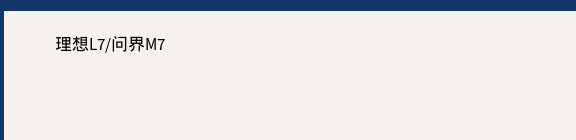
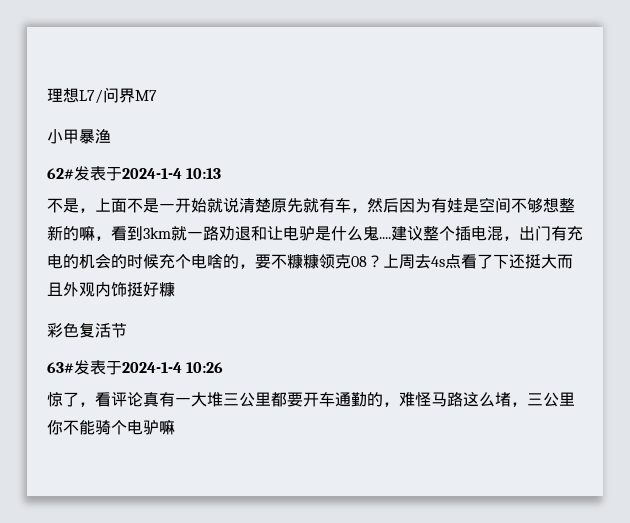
(165, 44) none -> [47,129,111,144] [47,166,222,181] [47,197,575,213] [47,225,583,241] [47,253,573,269] [47,281,175,297] [47,323,127,338] [47,360,224,375] [47,392,575,407] [47,419,175,435] // 小甲暴渔 // 62#发表于2024-1-4 10:13 // 不是，上面不是一开始就说清楚原先就有车，然后因为有娃是空间不够想整新的嘛，看到3km就一路劝退和让电驴是什么鬼....建议整个插电混，出门有充电的机会的时候充个电啥的，要不糠糠领克08？上周去4s点看了下还挺大而且外观内饰挺好糠 // 彩色复活节 // 63#发表于2024-1-4 10:26 // 惊了，看评论真有一大堆三公里都要开车通勤的，难怪马路这么堵，三公里你不能骑个电驴嘛

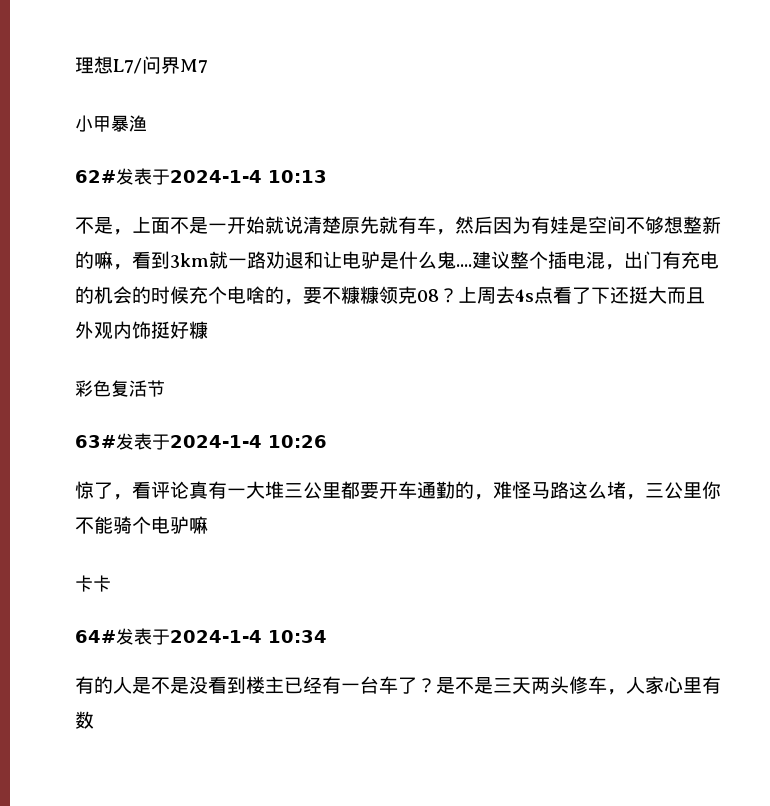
(175, 427) none -> [75,575,111,592] [75,628,327,645] [75,676,721,695] [75,711,94,729] // 卡卡 // 64#发表于2024-1-4 10:34 // 有的人是不是没看到楼主已经有一台车了？是不是三天两头修车，人家心里有数

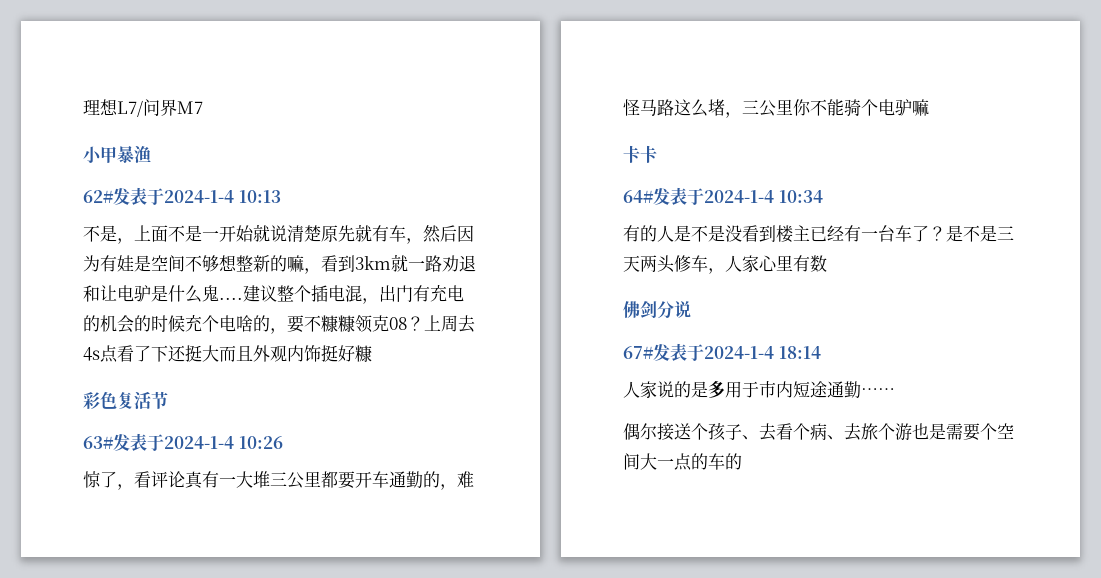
(94, 720) none -> [623,301,691,319] [623,343,821,361] [623,380,895,399] [623,423,1014,441] [623,453,742,471] // 佛剑分说 // 67#发表于2024-1-4 18:14 // 人家说的是多用于市内短途通勤…… // 偶尔接送个孩子、去看个病、去旅个游也是需要个空间大一点的车的

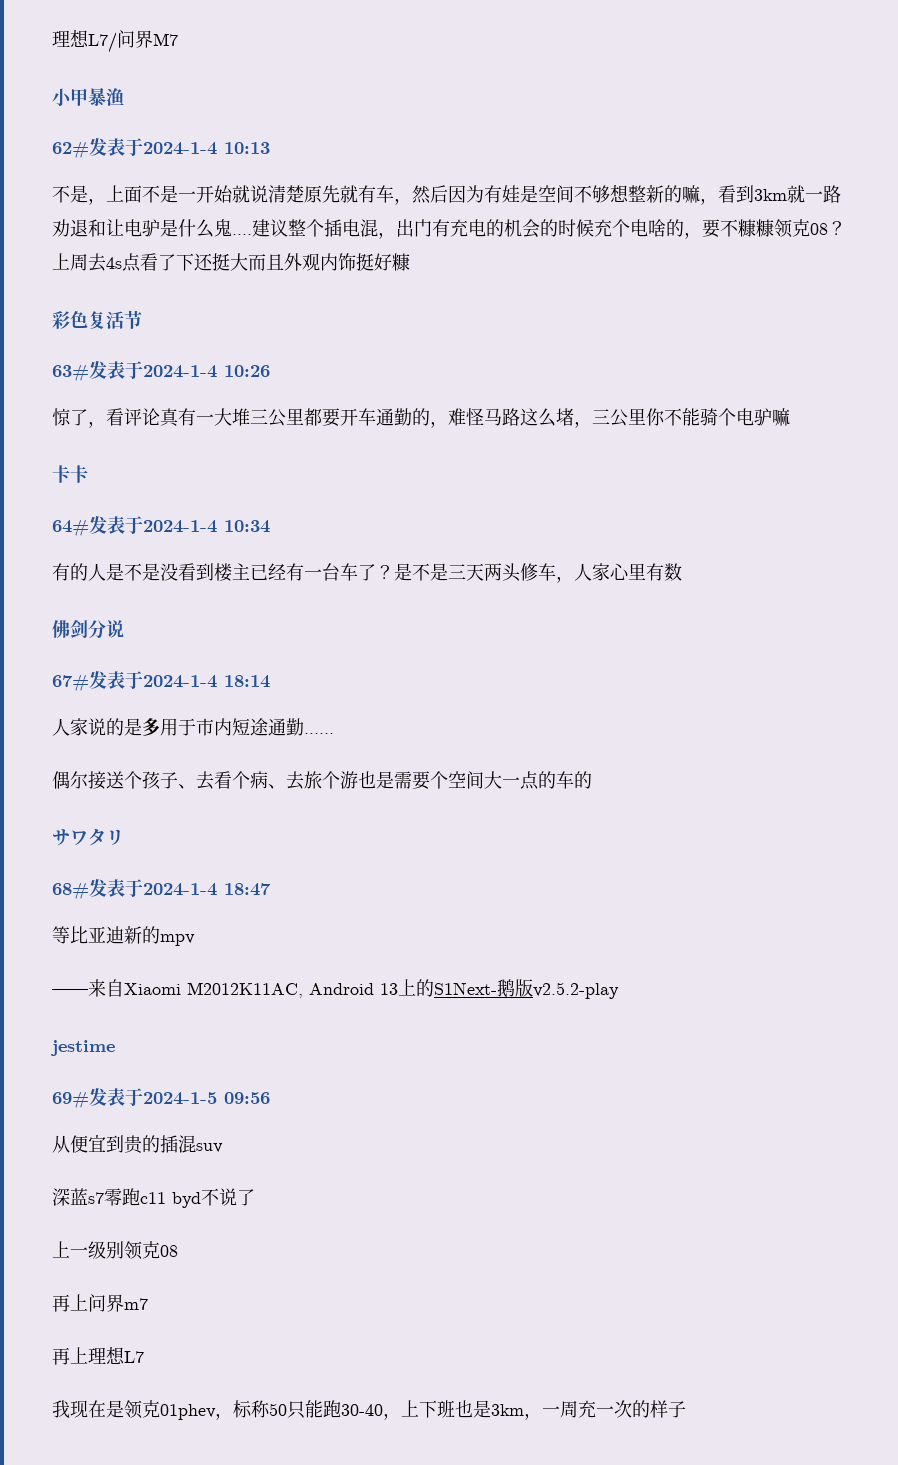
(742, 461) none -> [52,828,124,846] [52,879,271,900] [52,926,195,946] [52,979,619,999] [50,1040,115,1056] [52,1088,270,1109] [52,1135,223,1154] [52,1188,255,1208] [52,1241,178,1260] [52,1294,148,1312] [52,1346,144,1365] [52,1400,686,1420] // サワタリ // 68#发表于2024-1-4 18:47 // 等比亚迪新的mpv // ——来自Xiaomi M2012K11AC, Android 13上的S1Next-鹅版v2.5.2-play // jestime // 69#发表于2024-1-5 09:56 // 从便宜到贵的插混suv // 深蓝s7零跑c11 byd不说了 // 上一级别领克08 // 再上问界m7 // 再上理想L7 // 我现在是领克01phev，标称50只能跑30-40，上下班也是3km，一周充一次的样子

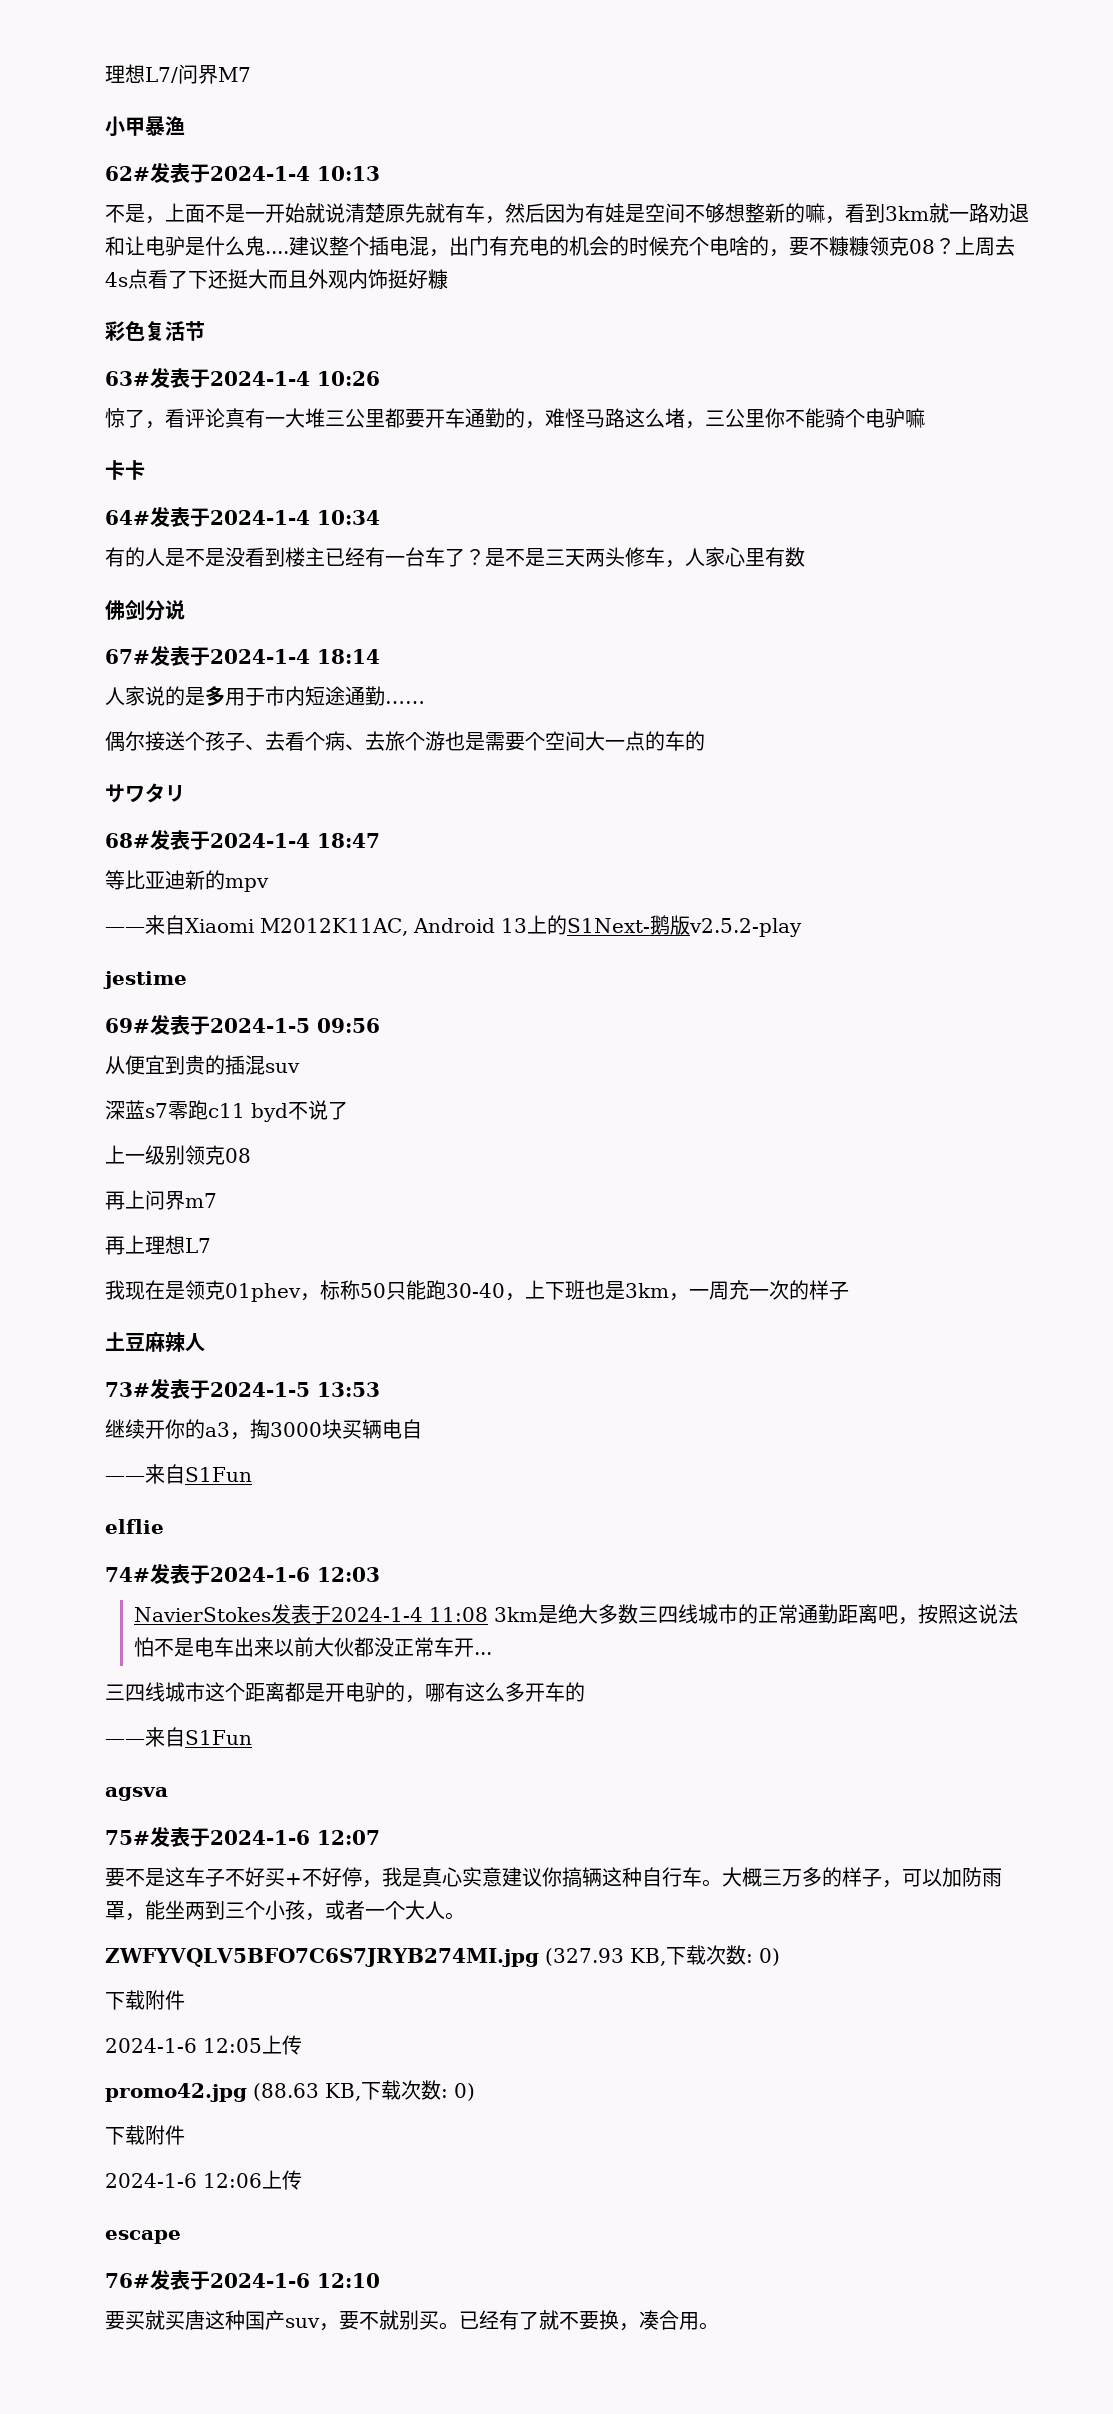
(686, 1409) none -> [105,1332,205,1352] [105,1379,380,1399] [105,1419,422,1440] [105,1464,252,1484] [105,1519,164,1534] [105,1564,380,1584] [134,1604,1019,1625] [134,1637,493,1657] [105,1682,585,1703] [105,1727,252,1747] [105,1787,168,1801] [105,1827,380,1847] [105,1867,1002,1888] [105,1900,465,1921] [105,1945,780,1967] [105,1990,185,2010] [105,2035,302,2055] [105,2080,475,2102] [105,2125,185,2145] [105,2170,302,2190] [105,2230,181,2244] [105,2270,380,2290] [105,2310,719,2331] // 土豆麻辣人 // 73#发表于2024-1-5 13:53 // 继续开你的a3，掏3000块买辆电自 // ——来自S1Fun // elflie // 74#发表于2024-1-6 12:03 // NavierStokes发表于2024-1-4 11:08 3km是绝大多数三四线城市的正常通勤距离吧，按照这说法怕不是电车出来以前大伙都没正常车开... // 三四线城市这个距离都是开电驴的，哪有这么多开车的 // ——来自S1Fun // agsva // 75#发表于2024-1-6 12:07 // 要不是这车子不好买+不好停，我是真心实意建议你搞辆这种自行车。大概三万多的样子，可以加防雨罩，能坐两到三个小孩，或者一个大人。 // ZWFYVQLV5BFO7C6S7JRYB274MI.jpg (327.93 KB,下载次数: 0) // 下载附件 // 2024-1-6 12:05上传 // promo42.jpg (88.63 KB,下载次数: 0) // 下载附件 // 2024-1-6 12:06上传 // escape // 76#发表于2024-1-6 12:10 // 要买就买唐这种国产suv，要不就别买。已经有了就不要换，凑合用。

